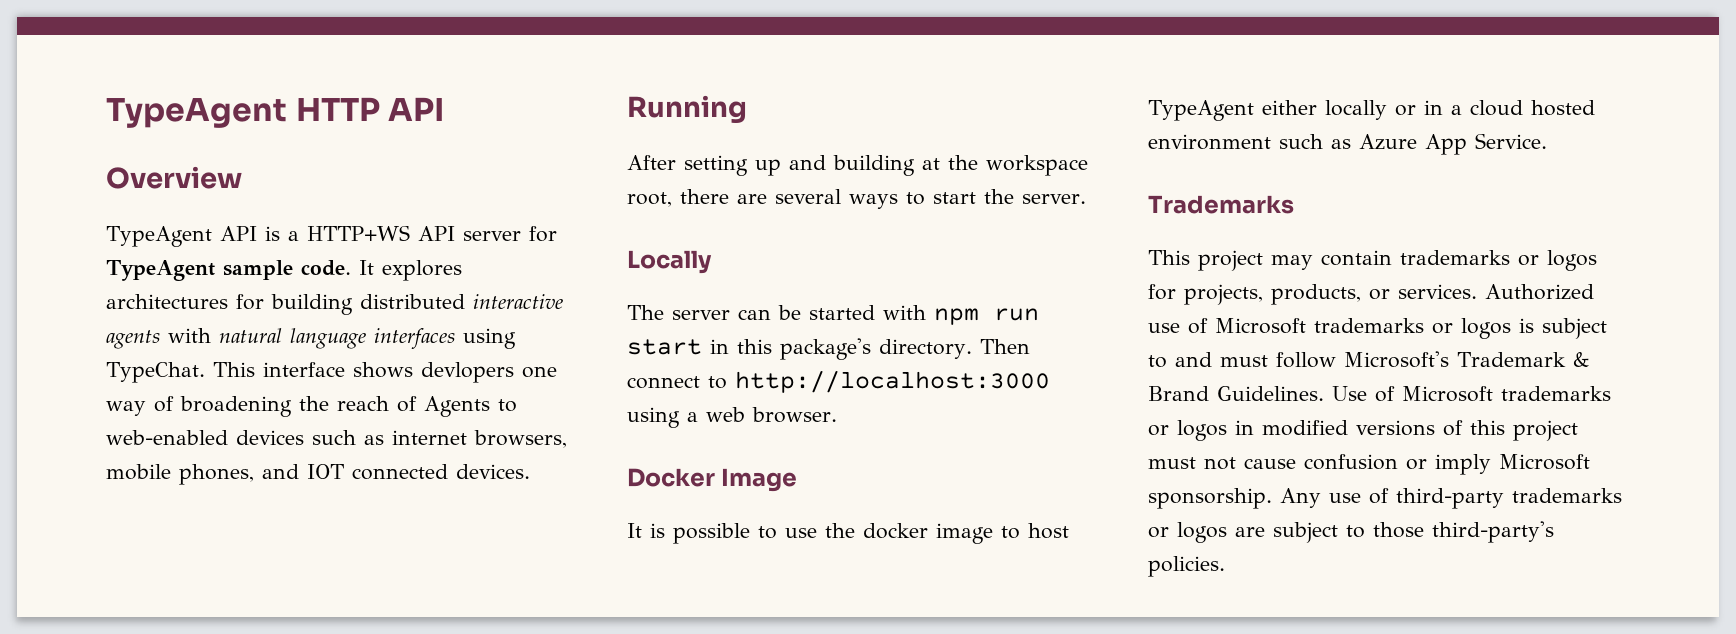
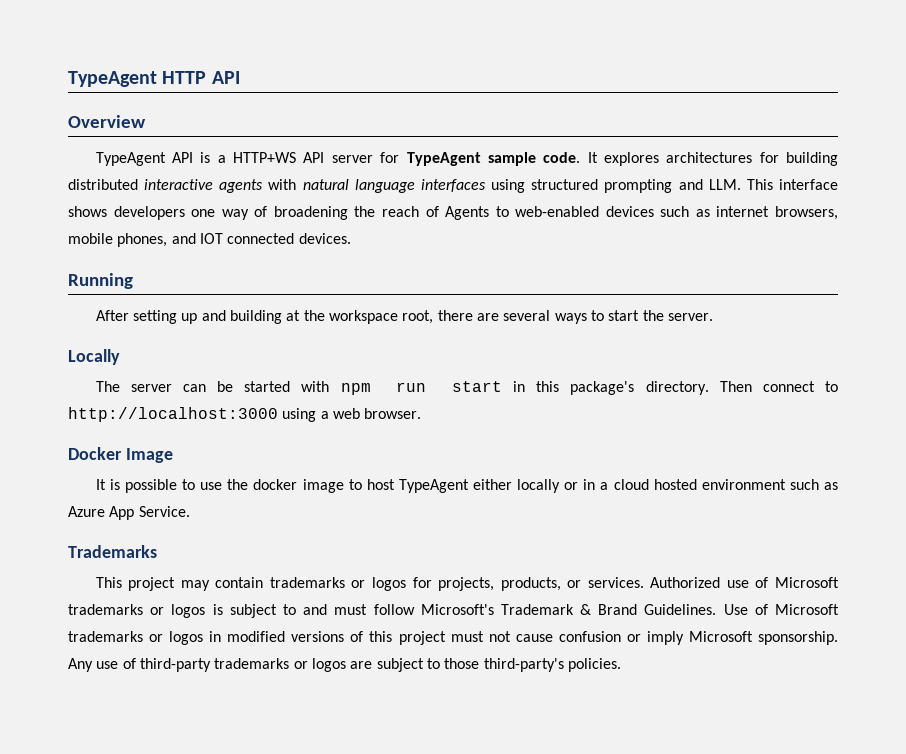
[106,362,205,383] TypeChat. -> [531,179,741,193] structured prompting and LLM.
[420,362,514,383] devlopers -> [113,206,185,220] developers

